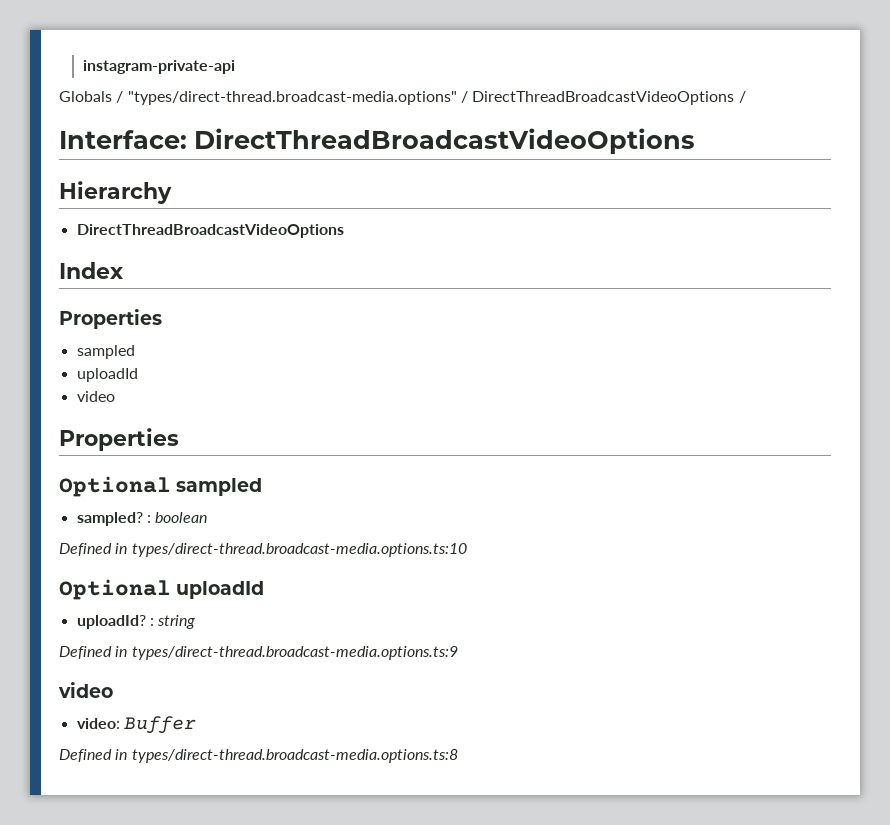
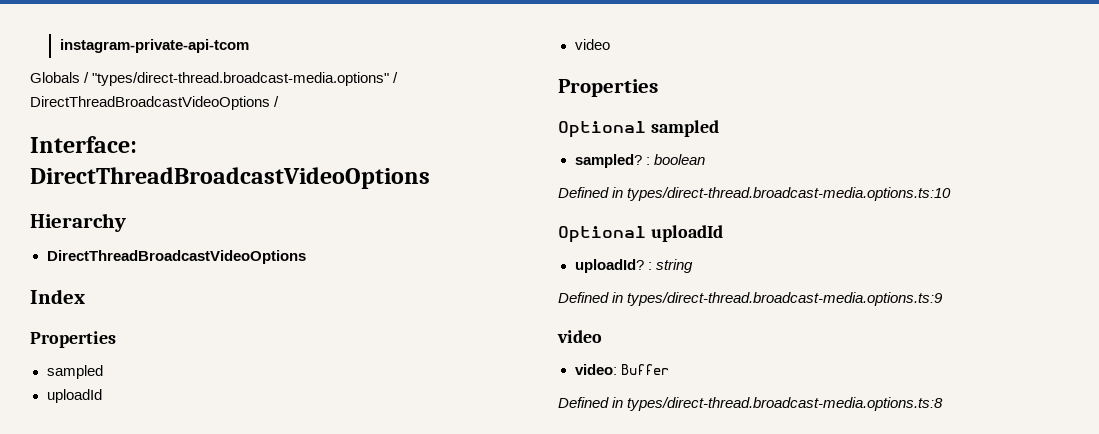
[83,60,236,74] instagram-private-api -> [59,39,249,53] instagram-private-api-tcom

